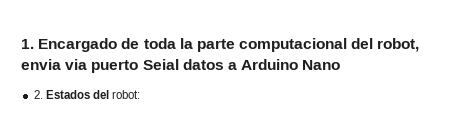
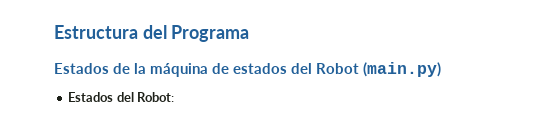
[21,38,420,52] [21,59,341,73] [33,90,43,99] 1. Encargado de toda la parte computacional del robot, envia via puerto Seial datos a Arduino Nano // 2. -> [54,25,250,42] [54,62,442,77] Estructura del Programa // Estados de la máquina de estados del Robot (main.py) //
[111,90,140,99] robot: -> [137,92,175,102] Robot:

